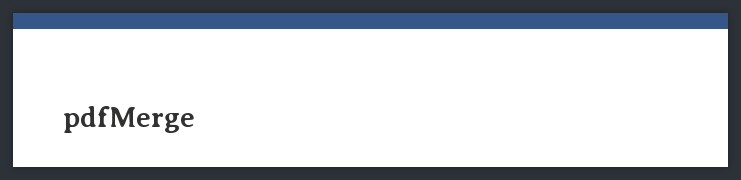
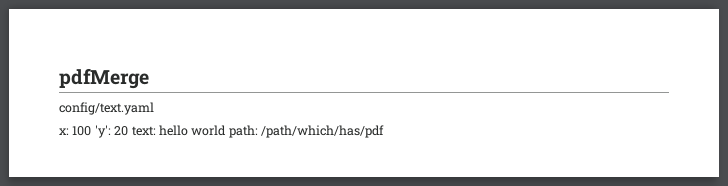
(195, 119) none -> [59,102,154,115] [59,125,384,138] // config/text.yaml // x: 100 'y': 20 text: hello world path: /path/which/has/pdf

